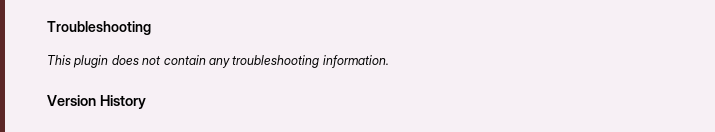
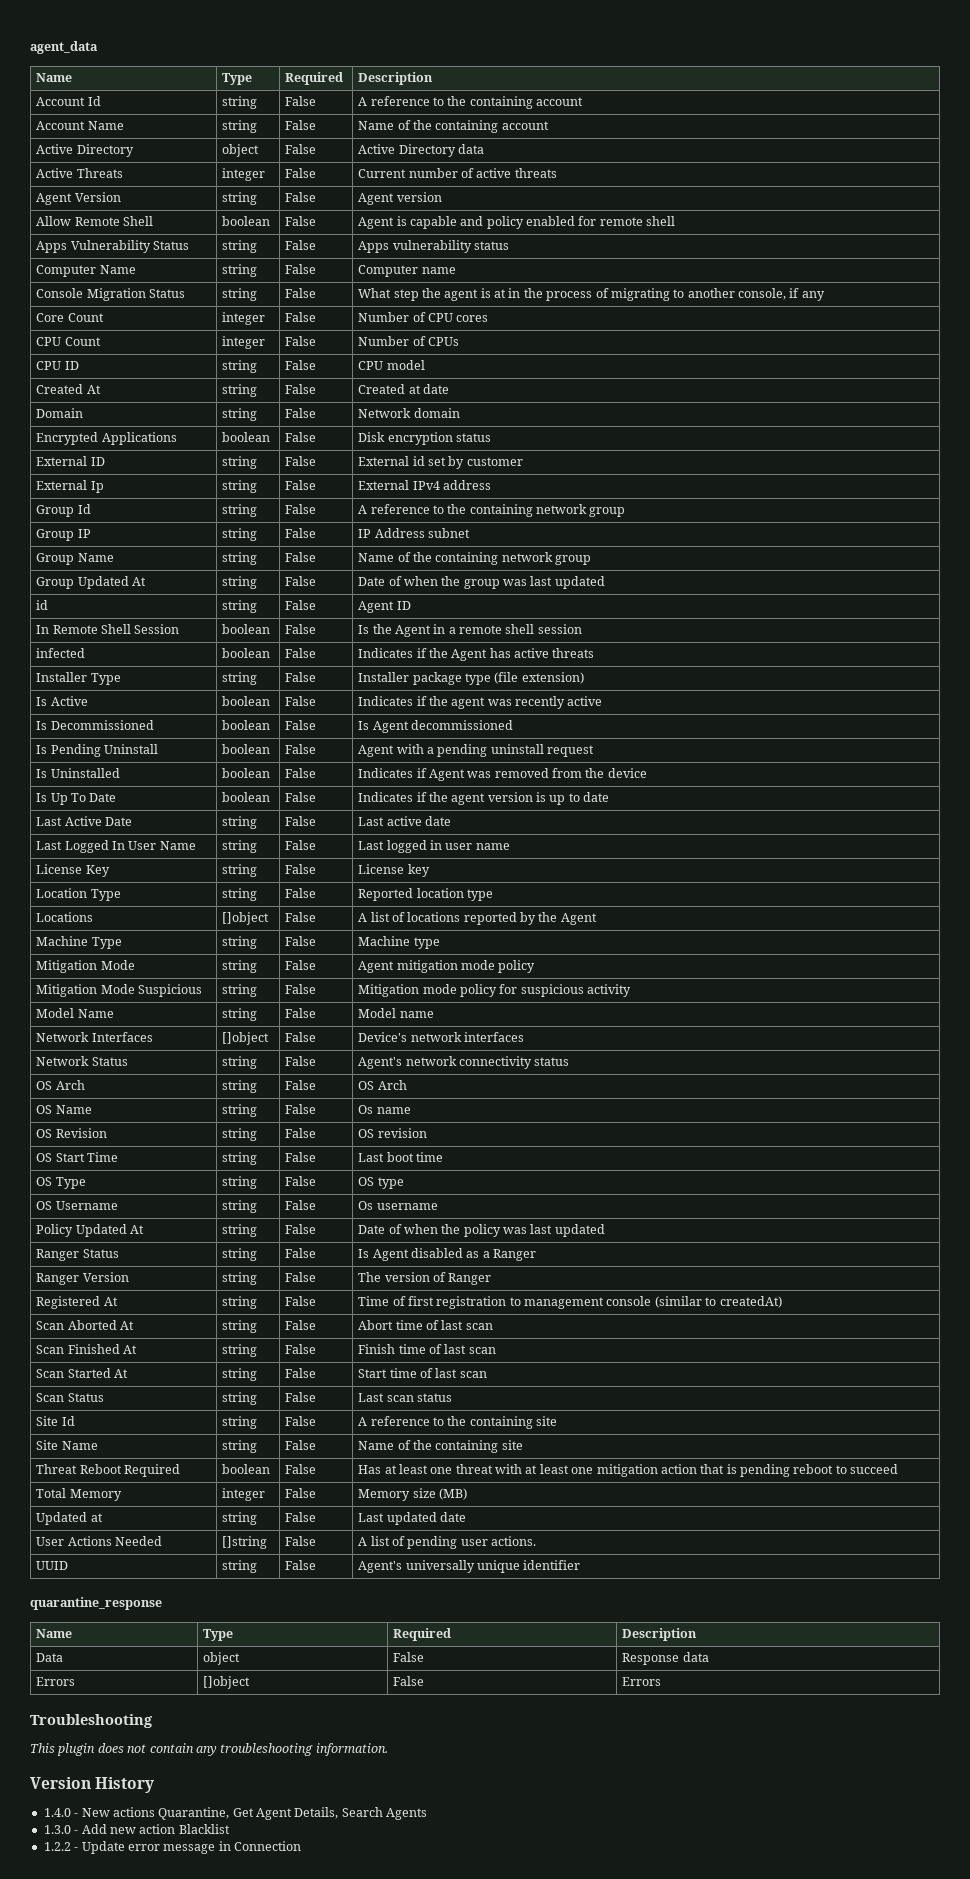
(47, 28) none -> [30,41,98,54] [36,73,73,82] [222,73,253,85] [285,72,344,85] [358,72,434,85] [36,96,101,106] [222,96,258,109] [285,96,317,106] [358,96,584,109] [36,121,124,130] [222,120,258,133] [285,120,317,130] [358,120,549,133] [36,144,134,157] [222,144,260,157] [285,144,317,154] [358,144,484,157] [36,168,123,178] [222,168,266,181] [285,168,317,178] [358,168,557,178] [36,192,121,205] [222,192,258,205] [285,192,317,202] [358,192,442,205] [36,216,153,226] [222,216,271,226] [285,216,317,226] [358,216,676,229] [36,240,189,253] [222,240,258,253] [285,240,317,250] [358,240,509,253] [36,265,136,277] [222,264,258,277] [285,264,317,274] [358,265,456,277] [36,288,185,301] [222,288,258,301] [285,288,317,298] [358,288,825,301] [36,313,104,322] [222,312,266,325] [285,312,317,322] [358,312,489,322] [36,337,101,346] [222,336,266,349] [285,336,317,346] [358,336,459,346] [36,361,79,370] [222,360,258,373] [285,360,317,370] [358,360,425,370] [36,384,101,394] [222,384,258,397] [285,384,317,394] [358,384,449,394] [36,408,84,418] [222,408,258,421] [285,408,317,418] [358,408,460,418] [36,432,177,445] [222,432,271,442] [285,432,317,442] [358,432,491,445] [36,456,105,466] [222,456,258,469] [285,456,317,466] [358,456,523,469] [36,480,104,493] [222,480,258,493] [285,480,317,490] [358,480,491,490] [36,504,91,517] [222,504,258,517] [285,504,317,514] [358,504,626,517] [36,529,91,541] [222,528,258,541] [285,528,317,538] [358,528,470,538] [36,553,114,565] [222,552,258,565] [285,552,317,562] [358,552,592,565] [36,576,146,589] [222,576,258,589] [285,576,317,586] [358,576,605,589] [36,600,49,610] [222,600,258,613] [285,600,317,610] [358,601,411,613] [36,624,180,634] [222,624,271,634] [285,624,317,634] [358,624,582,637] [36,648,86,658] [222,648,271,658] [285,648,317,658] [358,648,595,661] [36,672,121,685] [222,672,258,685] [285,672,317,682] [358,672,584,685] [36,696,88,706] [222,696,271,706] [285,696,317,706] [358,696,603,709] [36,720,154,730] [222,720,271,730] [285,720,317,730] [358,720,513,733] [36,744,158,757] [222,744,271,754] [285,744,317,754] [358,744,595,757] [36,768,120,778] [222,768,271,778] [285,768,317,778] [358,768,647,781] [36,793,117,805] [222,792,271,802] [285,792,317,802] [358,792,610,805] [36,816,132,826] [222,816,258,829] [285,816,317,826] [358,816,451,826] [36,840,196,853] [222,840,258,853] [285,840,317,850] [358,840,510,853] [36,864,110,877] [222,864,258,877] [285,864,317,874] [358,864,430,877] [36,888,121,901] [222,888,258,901] [285,888,317,898] [358,888,493,901] [36,912,94,922] [222,912,270,925] [285,912,317,922] [358,912,597,925] [36,936,122,949] [222,936,258,949] [285,936,317,946] [358,936,440,949] [36,960,135,973] [222,960,258,973] [285,960,317,970] [358,960,536,973] [36,984,202,997] [222,984,258,997] [285,984,317,994] [358,984,632,997] [36,1008,114,1018] [222,1008,258,1021] [285,1008,317,1018] [358,1008,434,1018] [36,1032,153,1042] [222,1032,270,1045] [285,1032,317,1042] [358,1032,524,1042] [36,1056,128,1066] [222,1056,258,1069] [285,1056,317,1066] [358,1056,570,1069] [36,1080,85,1090] [222,1080,258,1093] [285,1080,317,1090] [358,1080,407,1090] [36,1105,92,1114] [222,1104,258,1117] [285,1104,317,1114] [358,1105,411,1114] [36,1128,107,1138] [222,1128,258,1141] [285,1128,317,1138] [358,1128,427,1138] [36,1152,118,1162] [222,1152,258,1165] [285,1152,317,1162] [358,1152,443,1162] [36,1177,86,1189] [222,1176,258,1189] [285,1176,317,1186] [358,1177,404,1189] [36,1201,118,1210] [222,1200,258,1213] [285,1200,317,1210] [358,1201,438,1210] [36,1224,144,1237] [222,1224,258,1237] [285,1224,317,1234] [358,1224,605,1237] [36,1249,119,1261] [222,1248,258,1261] [285,1248,317,1258] [358,1248,537,1261] [36,1272,129,1285] [222,1272,258,1285] [285,1272,317,1282] [358,1272,492,1285] [36,1296,118,1309] [222,1296,258,1309] [285,1296,317,1306] [358,1296,782,1309] [36,1320,134,1330] [222,1320,258,1333] [285,1320,317,1330] [358,1320,493,1330] [36,1344,137,1354] [222,1344,258,1357] [285,1344,317,1354] [358,1344,496,1354] [36,1368,128,1378] [222,1368,258,1381] [285,1368,317,1378] [358,1368,487,1378] [36,1393,104,1402] [222,1392,258,1405] [285,1392,317,1402] [358,1393,452,1402] [36,1416,75,1426] [222,1416,258,1429] [285,1416,317,1426] [358,1416,558,1429] [36,1440,98,1450] [222,1440,258,1453] [285,1440,317,1450] [358,1440,523,1453] [36,1464,180,1477] [222,1464,271,1474] [285,1464,317,1474] [358,1464,899,1477] [36,1488,122,1501] [222,1488,266,1501] [285,1488,317,1498] [358,1488,467,1501] [36,1512,103,1525] [222,1512,258,1525] [285,1512,317,1522] [358,1512,466,1525] [36,1536,162,1546] [222,1536,268,1549] [285,1536,317,1546] [358,1536,537,1549] [36,1561,69,1570] [222,1560,258,1573] [285,1560,317,1570] [358,1560,581,1573] [30,1597,162,1610] [36,1629,73,1638] [203,1629,234,1641] [393,1628,452,1641] [622,1628,698,1641] [36,1653,64,1662] [203,1652,241,1665] [393,1652,425,1662] [622,1652,709,1665] [36,1677,76,1686] [203,1676,251,1689] [393,1676,425,1686] [622,1677,662,1686] agent_data // Name | Type | Required | Description // Account Id | string | False | A reference to the containing account // Account Name | string | False | Name of the containing account // Active Directory | object | False | Active Directory data // Active Threats | integer | False | Current number of active threats // Agent Version | string | False | Agent version // Allow Remote Shell | boolean | False | Agent is capable and policy enabled for remote shell // Apps Vulnerability Status | string | False | Apps vulnerability status // Computer Name | string | False | Computer name // Console Migration Status | string | False | What step the agent is at in the process of migrating to another console, if any // Core Count | integer | False | Number of CPU cores // CPU Count | integer | False | Number of CPUs // CPU ID | string | False | CPU model // Created At | string | False | Created at date // Domain | string | False | Network domain // Encrypted Applications | boolean | False | Disk encryption status // External ID | string | False | External id set by customer // External Ip | string | False | External IPv4 address // Group Id | string | False | A reference to the containing network group // Group IP | string | False | IP Address subnet // Group Name | string | False | Name of the containing network group // Group Updated At | string | False | Date of when the group was last updated // id | string | False | Agent ID // In Remote Shell Session | boolean | False | Is the Agent in a remote shell session // infected | boolean | False | Indicates if the Agent has active threats // Installer Type | string | False | Installer package type (file extension) // Is Active | boolean | False | Indicates if the agent was recently active // Is Decommissioned | boolean | False | Is Agent decommissioned // Is Pending Uninstall | boolean | False | Agent with a pending uninstall request // Is Uninstalled | boolean | False | Indicates if Agent was removed from the device // Is Up To Date | boolean | False | Indicates if the agent version is up to date // Last Active Date | string | False | Last active date // Last Logged In User Name | string | False | Last logged in user name // License Key | string | False | License key // Location Type | string | False | Reported location type // Locations | []object | False | A list of locations reported by the Agent // Machine Type | string | False | Machine type // Mitigation Mode | string | False | Agent mitigation mode policy // Mitigation Mode Suspicious | string | False | Mitigation mode policy for suspicious activity // Model Name | string | False | Model name // Network Interfaces | []object | False | Device's network interfaces // Network Status | string | False | Agent's network connectivity status // OS Arch | string | False | OS Arch // OS Name | string | False | Os name // OS Revision | string | False | OS revision // OS Start Time | string | False | Last boot time // OS Type | string | False | OS type // OS Username | string | False | Os username // Policy Updated At | string | False | Date of when the policy was last updated // Ranger Status | string | False | Is Agent disabled as a Ranger // Ranger Version | string | False | The version of Ranger // Registered At | string | False | Time of first registration to management console (similar to createdAt) // Scan Aborted At | string | False | Abort time of last scan // Scan Finished At | string | False | Finish time of last scan // Scan Started At | string | False | Start time of last scan // Scan Status | string | False | Last scan status // Site Id | string | False | A reference to the containing site // Site Name | string | False | Name of the containing site // Threat Reboot Required | boolean | False | Has at least one threat with at least one mitigation action that is pending reboot to succeed // Total Memory | integer | False | Memory size (MB) // Updated at | string | False | Last updated date // User Actions Needed | []string | False | A list of pending user actions. // UUID | string | False | Agent's universally unique identifier // quarantine_response // Name | Type | Required | Description // Data | object | False | Response data // Errors | []object | False | Errors //
(146, 102) none -> [43,1807,428,1820] [43,1824,230,1834] [43,1841,301,1854] // 1.4.0 - New actions Quarantine, Get Agent Details, Search Agents // 1.3.0 - Add new action Blacklist // 1.2.2 - Update error message in Connection

